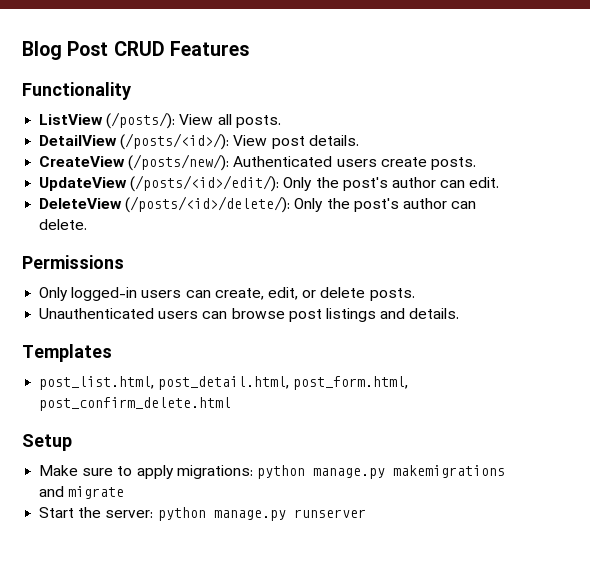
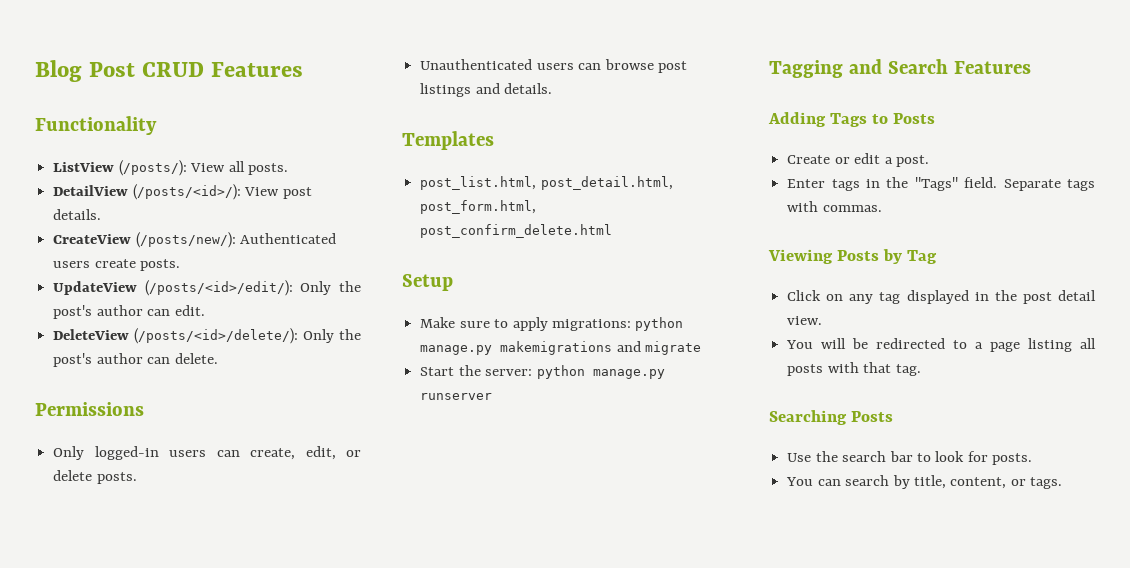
(366, 513) none -> [769,59,1031,78] [768,112,936,127] [787,153,929,167] [787,177,1095,191] [787,201,882,212] [768,249,938,264] [787,290,1096,304] [787,316,823,325] [786,338,1096,352] [787,362,921,376] [769,410,894,425] [787,451,1033,465] [786,475,1063,489] // Tagging and Search Features // Adding Tags to Posts // Create or edit a post. // Enter tags in the "Tags" field. Separate tags with commas. // Viewing Posts by Tag // Click on any tag displayed in the post detail view. // You will be redirected to a page listing all posts with that tag. // Searching Posts // Use the search bar to look for posts. // You can search by title, content, or tags.

